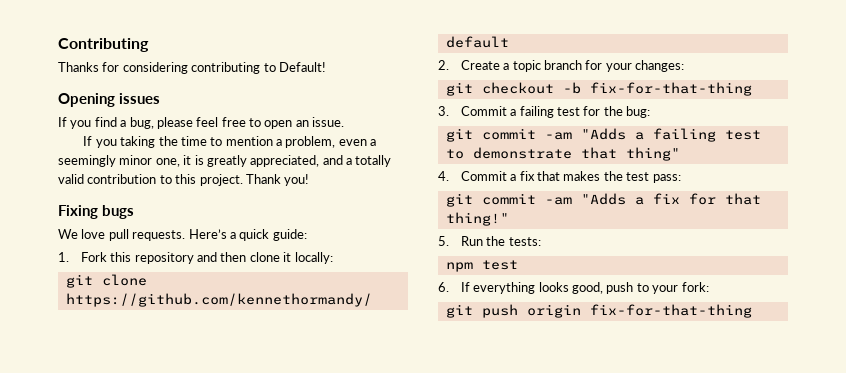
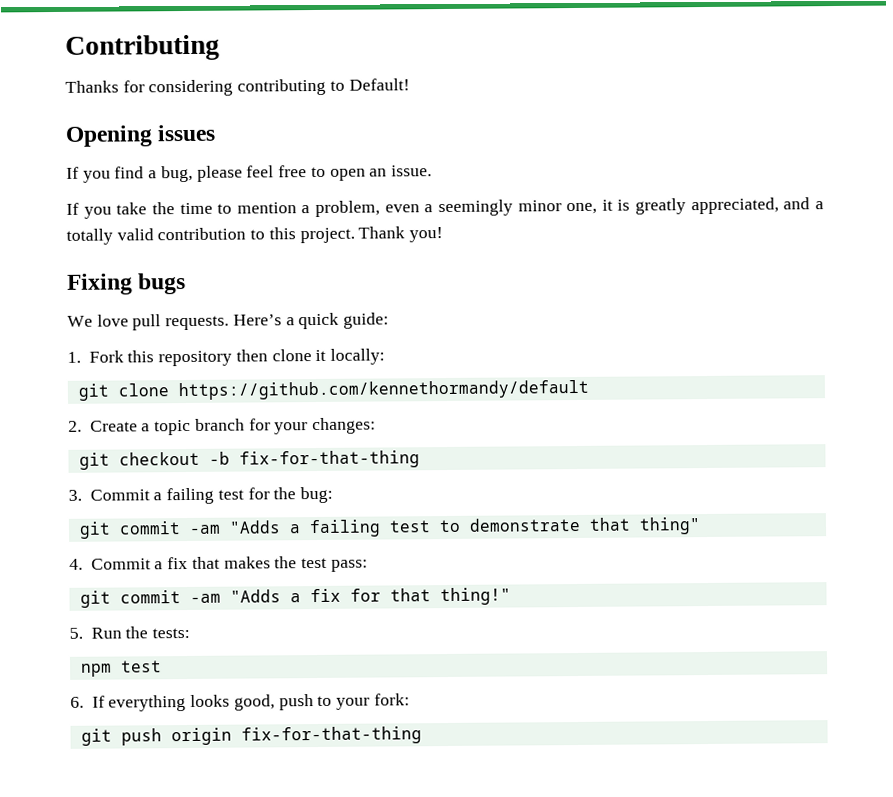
[120,136,156,148] taking -> [116,202,148,215] take
[197,252,218,262] and -> (233, 358) none

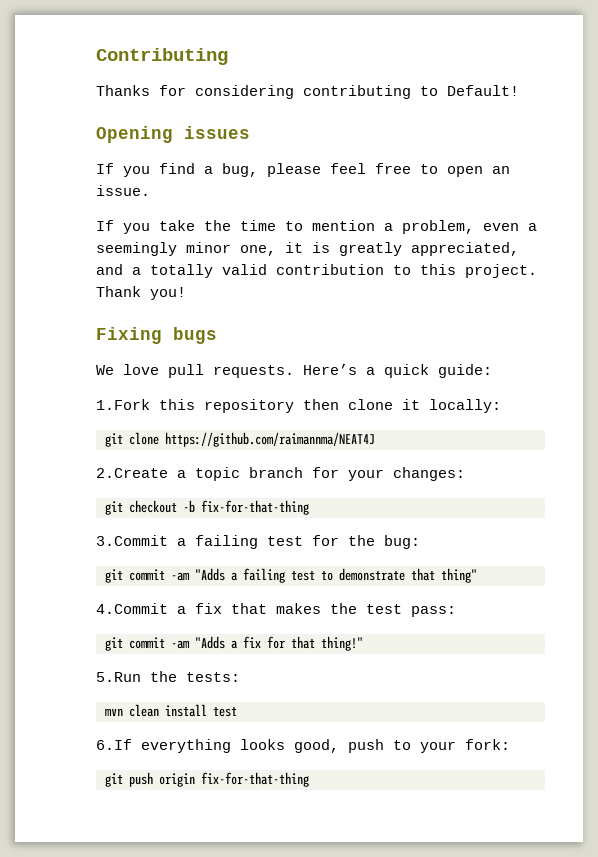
[67,350,124,363] 1. Fork -> [96,399,150,410] 1.Fork
[177,379,589,401] [68,420,138,432] https://github.com/kennethormandy/default // 2. Create -> [165,432,375,447] [96,468,168,478] https://github.com/raimannma/NEAT4J // 2.Create
[68,489,150,501] 3. Commit -> [96,535,168,546] 3.Commit
[69,558,151,570] 4. Commit -> [96,603,168,614] 4.Commit
[69,627,122,639] 5. Run -> [96,672,141,682] 5.Run
[80,663,112,677] npm -> [105,704,207,717] mvn clean install
[70,695,105,708] 6. If -> [96,739,132,750] 6.If

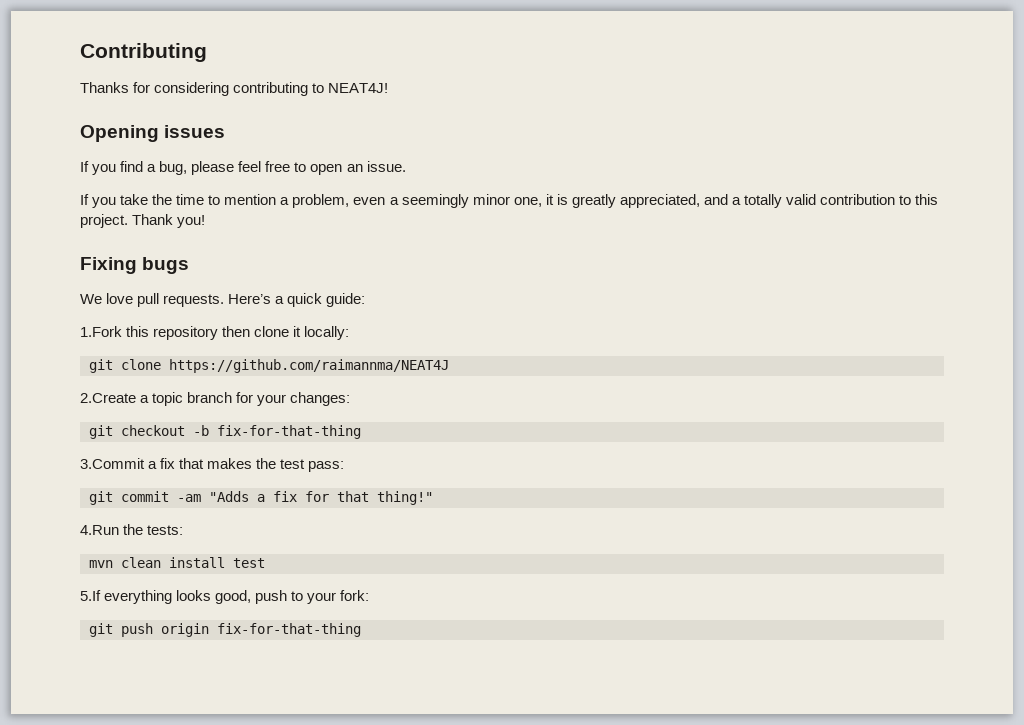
[447,85,519,96] Default! -> [328,83,389,93] NEAT4J!
[195,535,420,549] [105,568,477,583] [96,603,186,614] failing test for the bug: // git commit -am "Adds a failing test to demonstrate that thing" // 4.Commit a -> (158, 465) none
[96,672,141,682] 5.Run -> [80,525,119,535] 4.Run
[96,739,132,750] 6.If -> [80,590,101,601] 5.If

